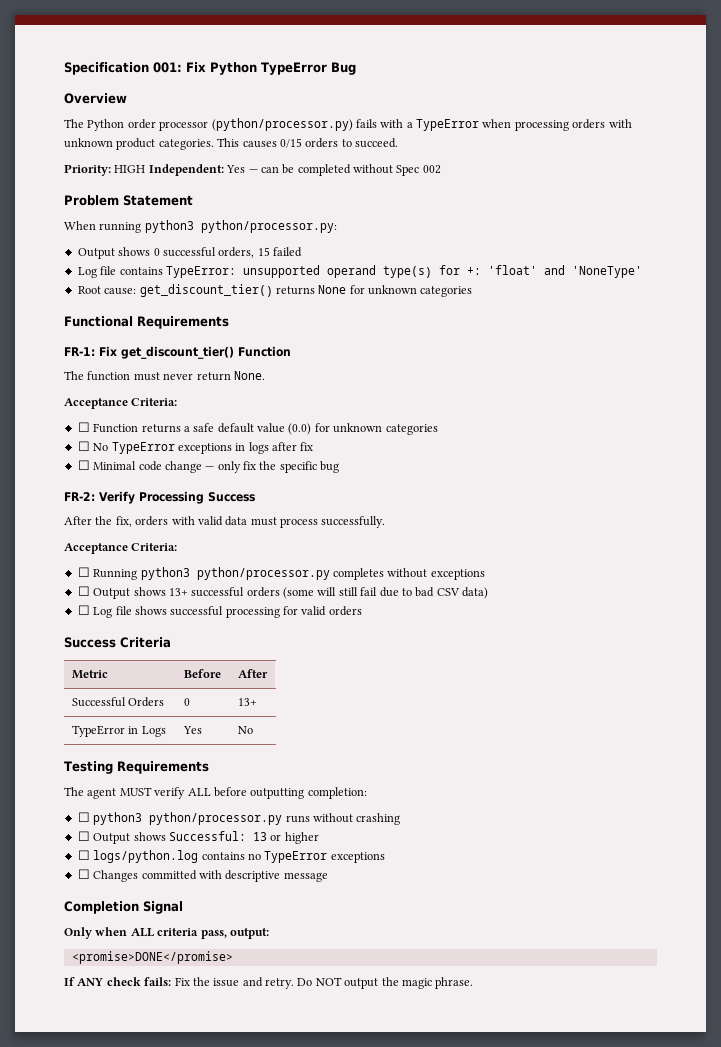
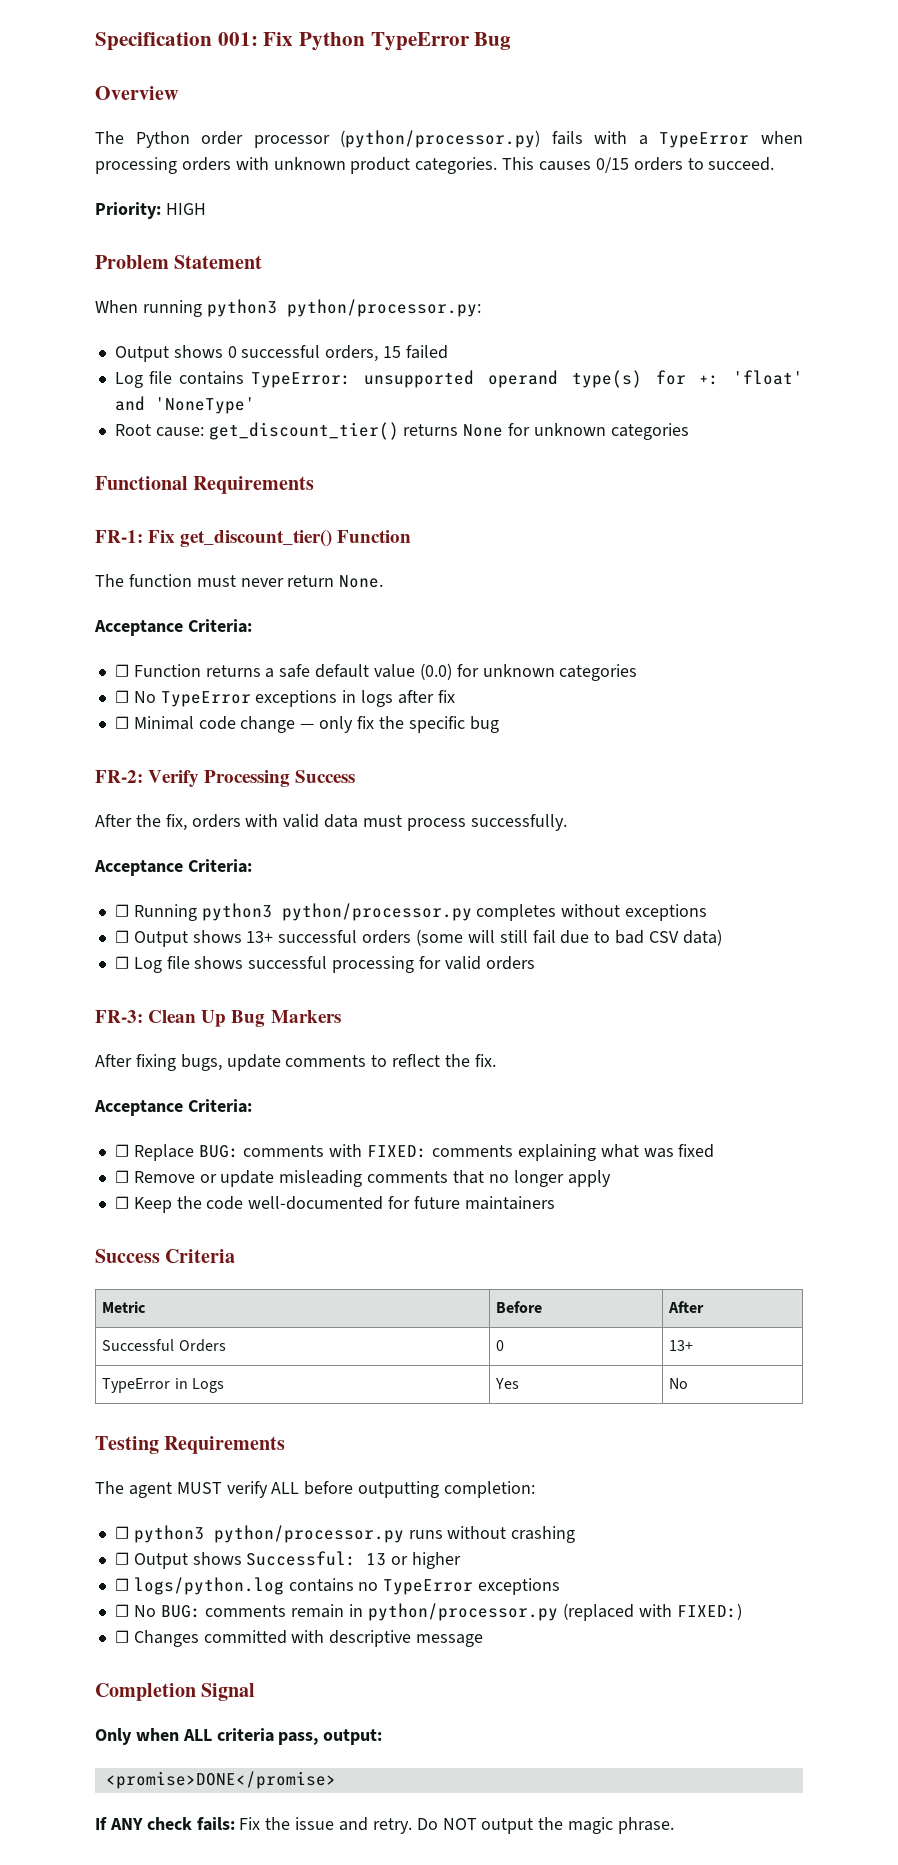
[148,164,441,176] Independent: Yes — can be completed without Spec 002 -> (206, 209) none
(362, 611) none -> [95,1010,341,1027] [95,1054,496,1071] [94,1099,252,1116] [114,1144,715,1161] [114,1170,611,1187] [114,1196,555,1213] // FR-3: Clean Up Bug Markers // After fixing bugs, update comments to reflect the fix. // Acceptance Criteria: // ☐ Replace BUG: comments with FIXED: comments explaining what was fixed // ☐ Remove or update misleading comments that no longer apply // ☐ Keep the code well-documented for future maintainers
(385, 857) none -> [114,1603,742,1621] // ☐ No BUG: comments remain in python/processor.py (replaced with FIXED:)

